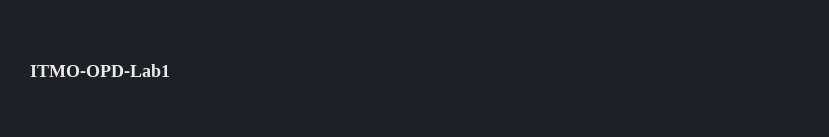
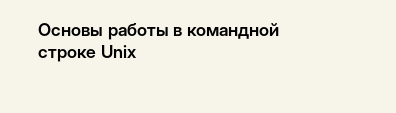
[30,64,170,77] ITMO-OPD-Lab1 -> [38,23,280,40] [38,45,137,62] Основы работы в командной строке Unix

